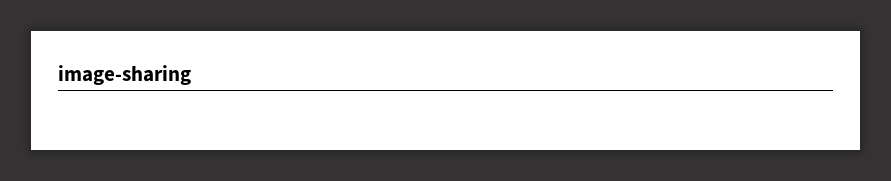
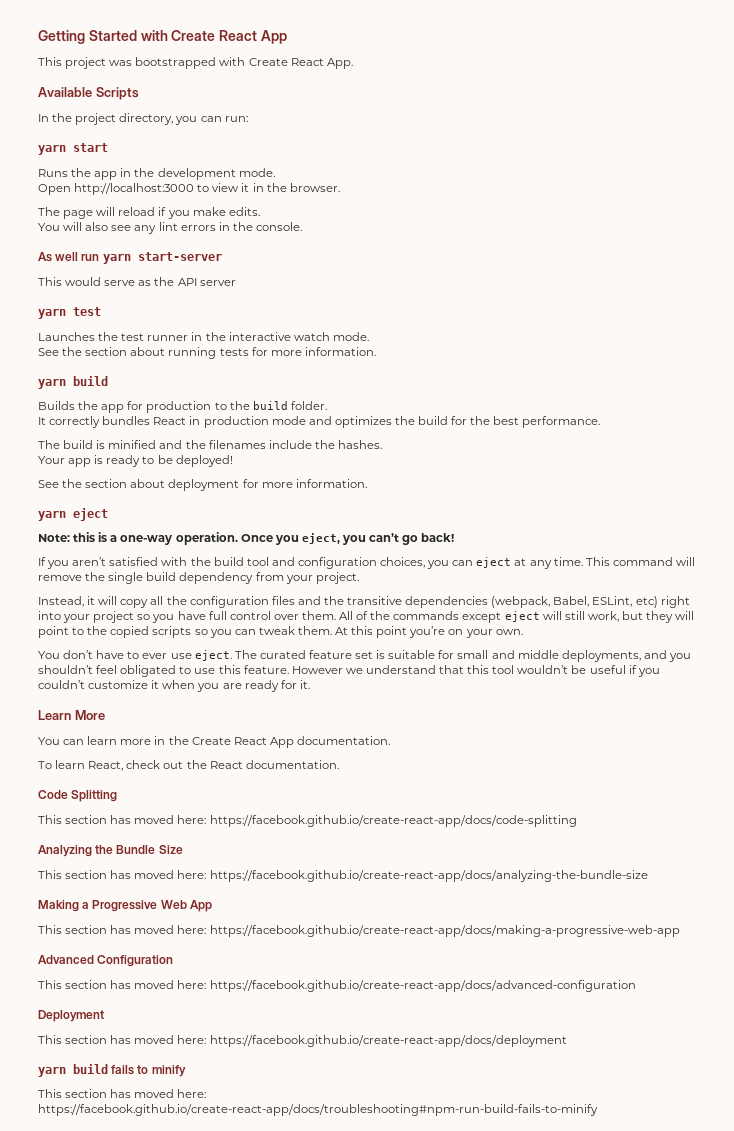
[58,65,191,85] image-sharing -> [38,30,287,44] [38,57,353,69] [38,87,139,100] [38,113,248,125] [38,143,108,155] [38,168,275,180] [38,183,340,195] [38,207,260,219] [38,222,302,234] [38,252,222,264] [38,277,236,286] [38,307,101,319] [38,332,369,341] [38,347,376,359] [38,376,108,389] [38,401,327,413] [38,416,601,428] [38,440,382,449] [38,455,233,467] [38,479,367,491] [38,508,108,521] [38,532,455,545] [38,557,695,569] [38,572,359,584] [38,596,690,608] [38,611,695,623] [38,626,523,638] [38,650,691,662] [38,665,660,677] [38,680,310,692] [38,710,105,720] [38,736,390,748] [38,760,339,771] [38,790,118,802] [38,815,577,827] [38,845,183,857] [38,870,648,882] [38,900,212,912] [38,925,680,937] [38,955,174,967] [38,980,636,992] [38,1010,104,1022] [38,1035,567,1047] [38,1064,186,1077] [38,1089,207,1098] [38,1104,598,1116] Getting Started with Create React App // This project was bootstrapped with Create React App. // Available Scripts // In the project directory, you can run: // yarn start // Runs the app in the development mode. // Open http://localhost:3000 to view it in the browser. // The page will reload if you make edits. // You will also see any lint errors in the console. // As well run yarn start-server // This would serve as the API server // yarn test // Launches the test runner in the interactive watch mode. // See the section about running tests for more information. // yarn build // Builds the app for production to the build folder. // It correctly bundles React in production mode and optimizes the build for the best performance. // The build is minified and the filenames include the hashes. // Your app is ready to be deployed! // See the section about deployment for more information. // yarn eject // Note: this is a one-way operation. Once you eject, you can’t go back! // If you aren’t satisfied with the build tool and configuration choices, you can eject at any time. This command will remove the single build dependency from your project. // Instead, it will copy all the configuration files and the transitive dependencies (webpack, Babel, ESLint, etc) right into your project so you have full control over them. All of the commands except eject will still work, but they will point to the copied scripts so you can tweak them. At this point you’re on your own. // You don’t have to ever use eject. The curated feature set is suitable for small and middle deployments, and you shouldn’t feel obligated to use this feature. However we understand that this tool wouldn’t be useful if you couldn’t customize it when you are ready for it. // Learn More // You can learn more in the Create React App documentation. // To learn React, check out the React documentation. // Code Splitting // This section has moved here: https://facebook.github.io/create-react-app/docs/code-splitting // Analyzing the Bundle Size // This section has moved here: https://facebook.github.io/create-react-app/docs/analyzing-the-bundle-size // Making a Progressive Web App // This section has moved here: https://facebook.github.io/create-react-app/docs/making-a-progressive-web-app // Advanced Configuration // This section has moved here: https://facebook.github.io/create-react-app/docs/advanced-configuration // Deployment // This section has moved here: https://facebook.github.io/create-react-app/docs/deployment // yarn build fails to minify // This section has moved here: https://facebook.github.io/create-react-app/docs/troubleshooting#npm-run-build-fails-to-minify

